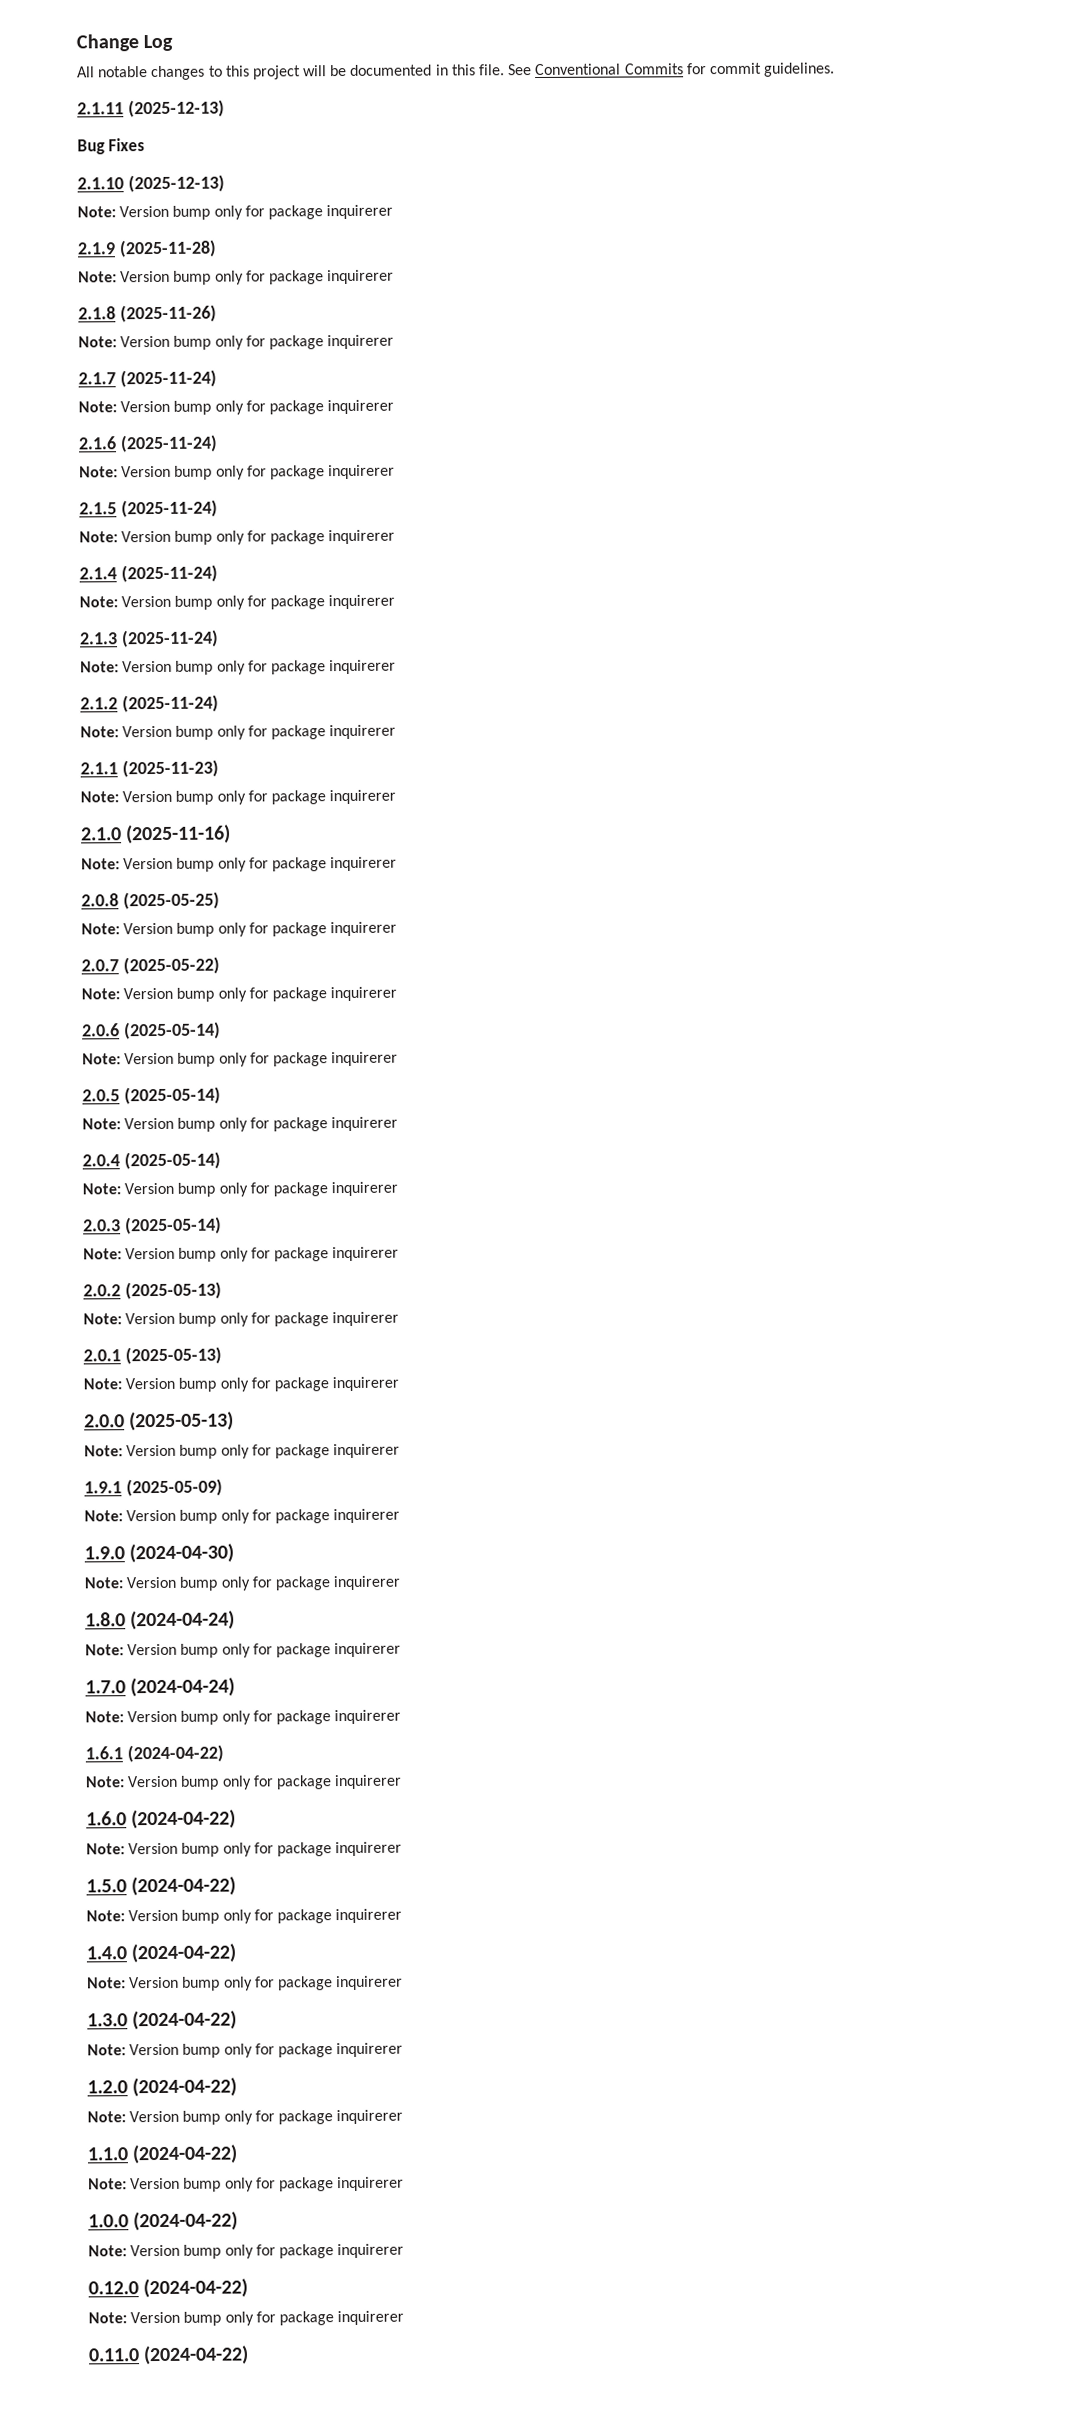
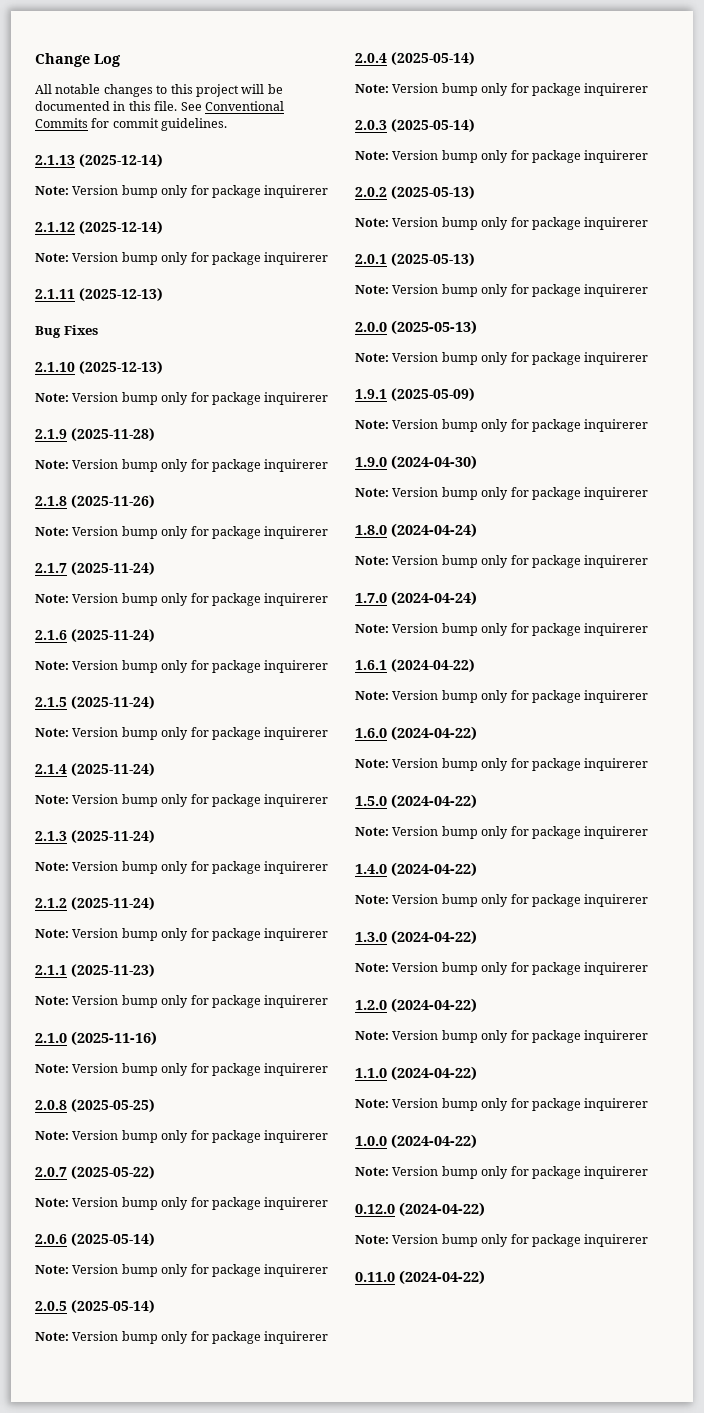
(836, 69) none -> [35,154,163,167] [35,185,329,198] [35,221,163,234] [35,252,329,265] // 2.1.13 (2025-12-14) // Note: Version bump only for package inquirerer // 2.1.12 (2025-12-14) // Note: Version bump only for package inquirerer

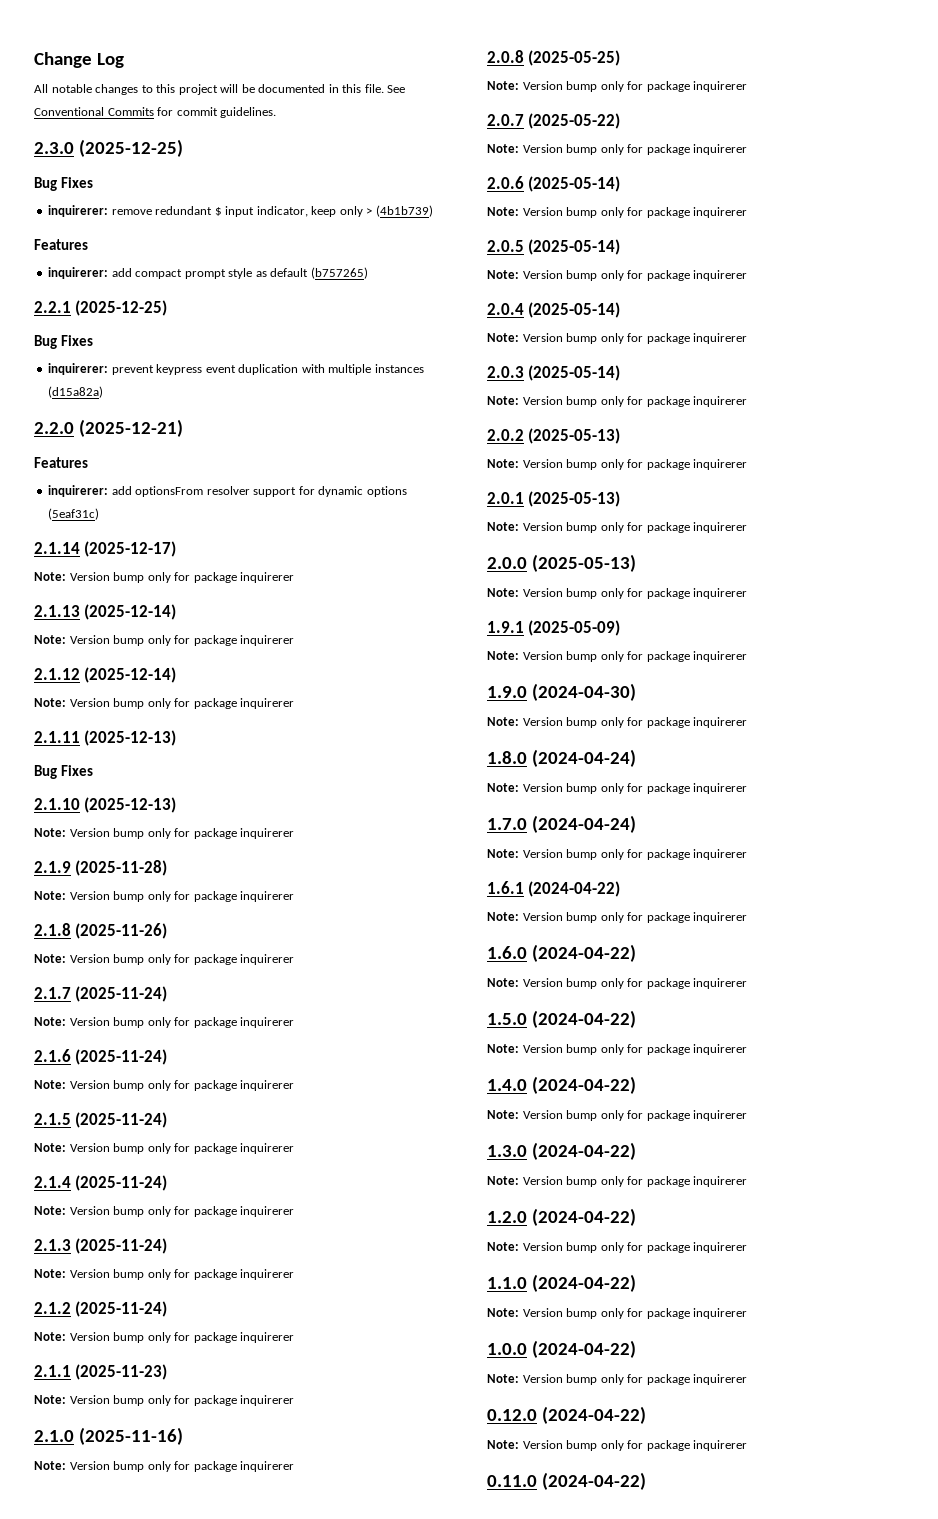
(228, 124) none -> [34,139,183,157] [34,177,93,191] [48,205,433,217] [34,239,88,250] [48,267,368,279] [34,300,168,316] [34,335,93,349] [48,363,424,375] [48,386,104,398] [34,419,183,437] [34,457,88,468] [48,485,407,497] [48,508,100,520] [34,541,177,557] [34,572,295,583] // 2.3.0 (2025-12-25) // Bug Fixes // inquirerer: remove redundant $ input indicator, keep only > (4b1b739) // Features // inquirerer: add compact prompt style as default (b757265) // 2.2.1 (2025-12-25) // Bug Fixes // inquirerer: prevent keypress event duplication with multiple instances (d15a82a) // 2.2.0 (2025-12-21) // Features // inquirerer: add optionsFrom resolver support for dynamic options (5eaf31c) // 2.1.14 (2025-12-17) // Note: Version bump only for package inquirerer

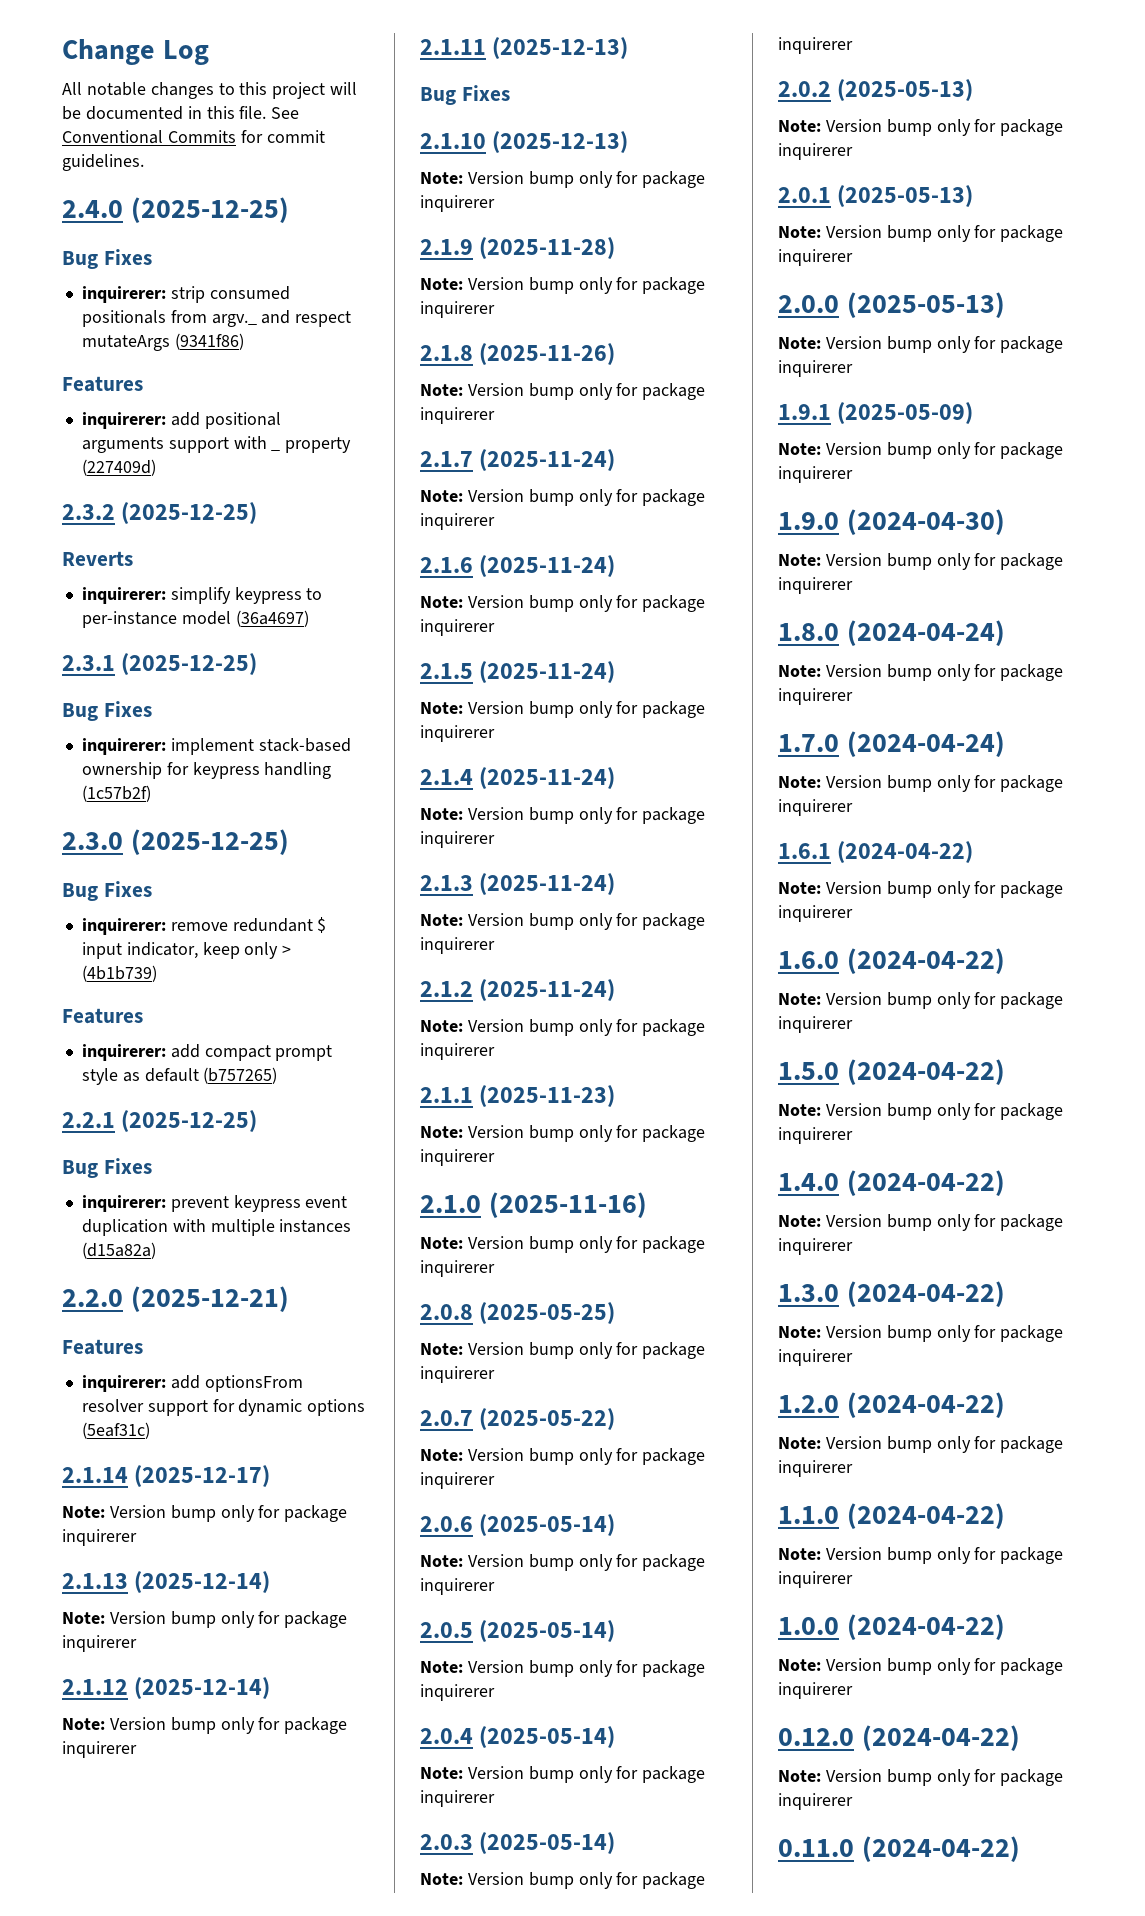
(277, 112) none -> [62,197,289,223] [62,249,152,269] [81,286,290,303] [81,310,352,327] [81,333,244,351] [62,376,143,392] [81,412,281,429] [81,436,267,453] [271,437,352,453] [81,459,156,476] [62,502,258,524] [62,551,133,566] [81,587,323,604] [81,610,309,628] [62,653,258,675] [62,701,152,721] [81,738,351,755] [81,762,332,779] [81,785,151,802] // 2.4.0 (2025-12-25) // Bug Fixes // inquirerer: strip consumed positionals from argv._ and respect mutateArgs (9341f86) // Features // inquirerer: add positional arguments support with _ property (227409d) // 2.3.2 (2025-12-25) // Reverts // inquirerer: simplify keypress to per-instance model (36a4697) // 2.3.1 (2025-12-25) // Bug Fixes // inquirerer: implement stack-based ownership for keypress handling (1c57b2f)

